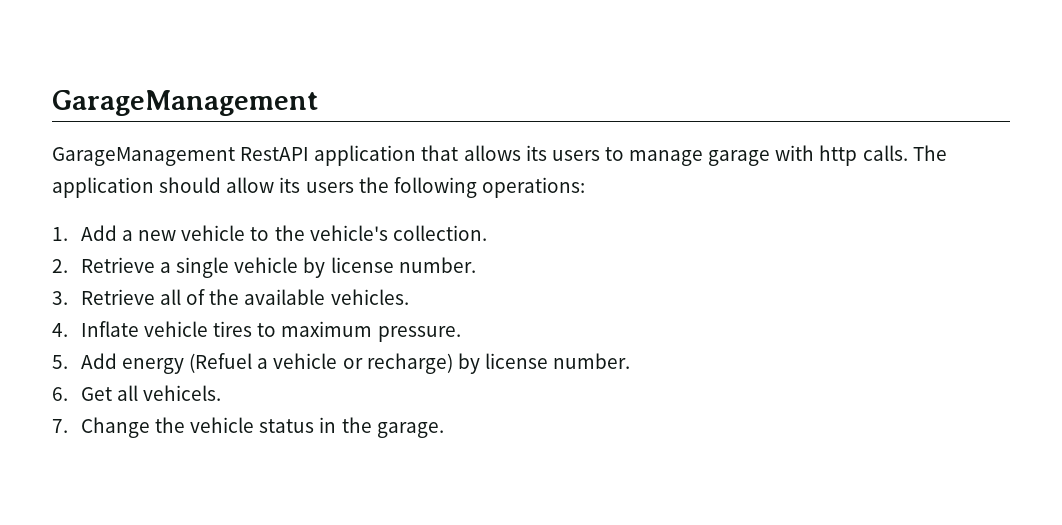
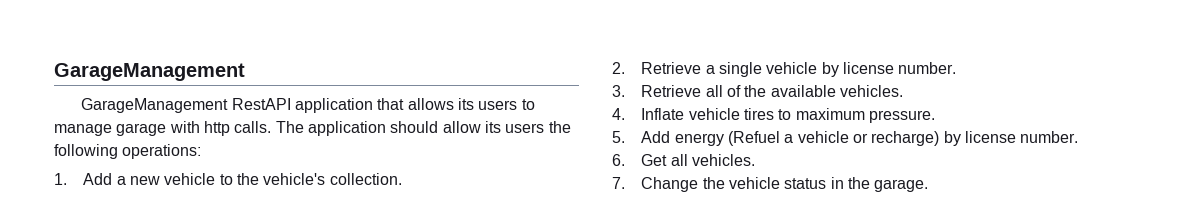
[143,385,222,401] vehicels. -> [692,154,756,166] vehicles.

